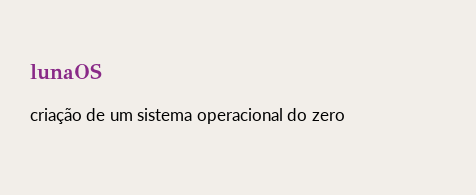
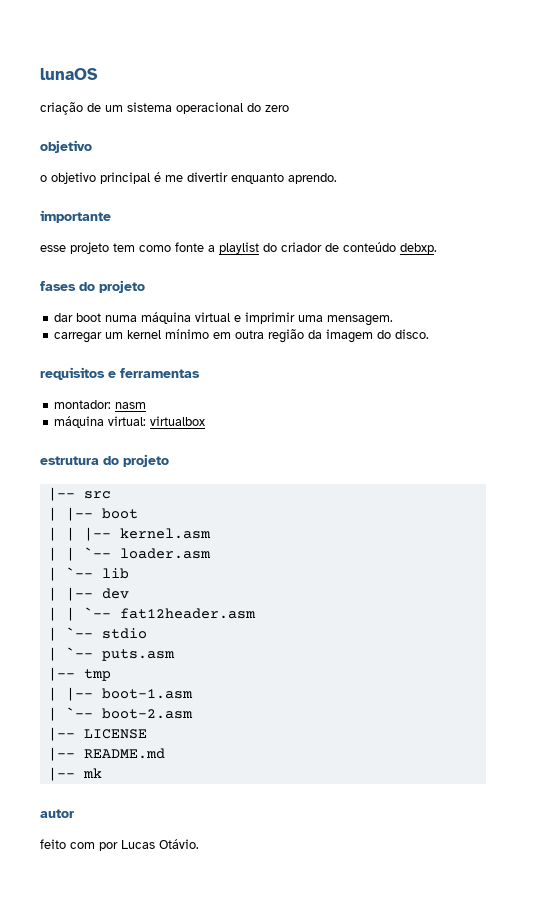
(345, 116) none -> [40,140,92,153] [40,172,337,184] [40,210,111,223] [40,242,437,254] [40,280,145,293] [54,312,394,326] [54,329,430,343] [40,367,200,380] [54,400,147,409] [54,416,206,428] [40,454,169,467] [47,487,111,501] [47,507,138,521] [47,527,211,541] [47,547,211,561] [47,567,129,581] [47,587,129,601] [47,607,256,621] [47,627,147,641] [47,647,175,661] [47,667,111,681] [47,687,193,701] [47,707,193,721] [47,727,147,741] [47,747,165,761] [47,767,102,781] [40,809,74,818] [40,839,199,851] // objetivo // o objetivo principal é me divertir enquanto aprendo. // importante // esse projeto tem como fonte a playlist do criador de conteúdo debxp. // fases do projeto // dar boot numa máquina virtual e imprimir uma mensagem. // carregar um kernel mínimo em outra região da imagem do disco. // requisitos e ferramentas // montador: nasm // máquina virtual: virtualbox // estrutura do projeto // |-- src // | |-- boot // | | |-- kernel.asm // | | `-- loader.asm // | `-- lib // | |-- dev // | | `-- fat12header.asm // | `-- stdio // | `-- puts.asm // |-- tmp // | |-- boot-1.asm // | `-- boot-2.asm // |-- LICENSE // |-- README.md // |-- mk // autor // feito com por Lucas Otávio.

